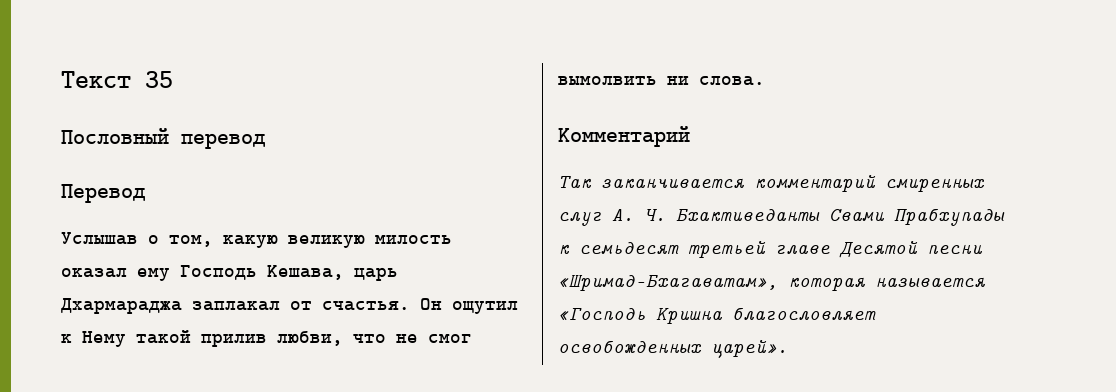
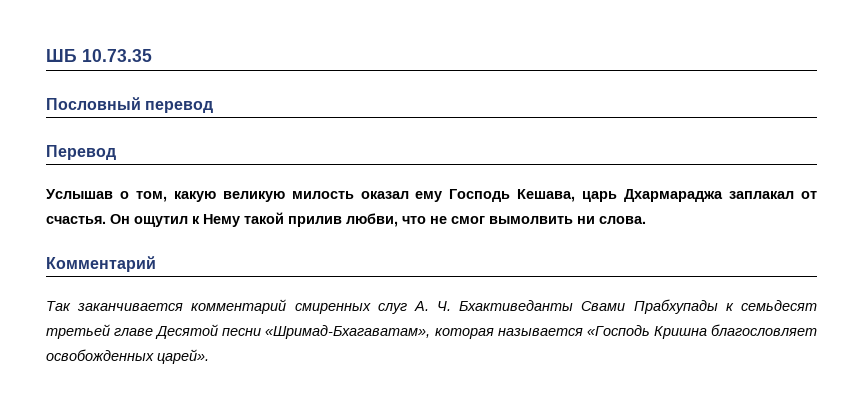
[61,71,173,88] Текст 35 -> [46,49,152,62] ШБ 10.73.35

